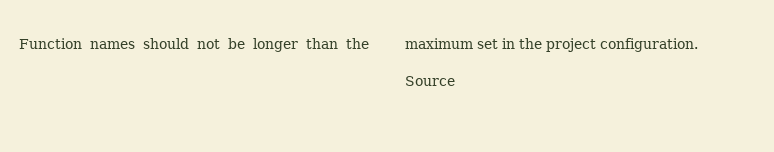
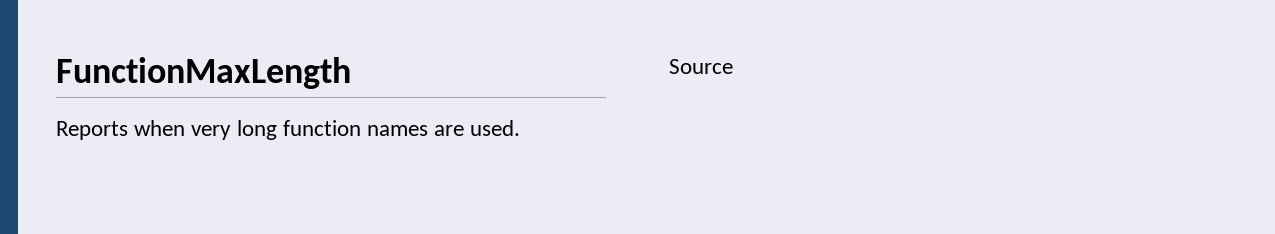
[19,38,698,52] Function names should not be longer than the maximum set in the project configuration. -> [56,57,351,89] [56,120,521,140] FunctionMaxLength // Reports when very long function names are used.

